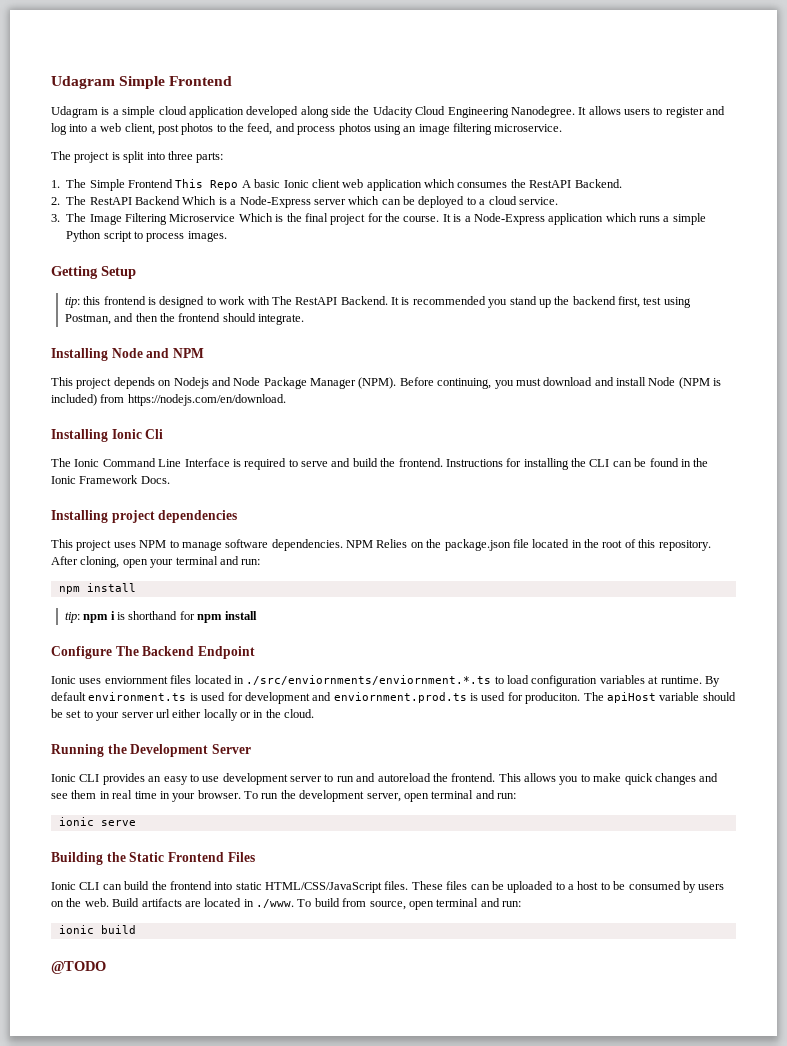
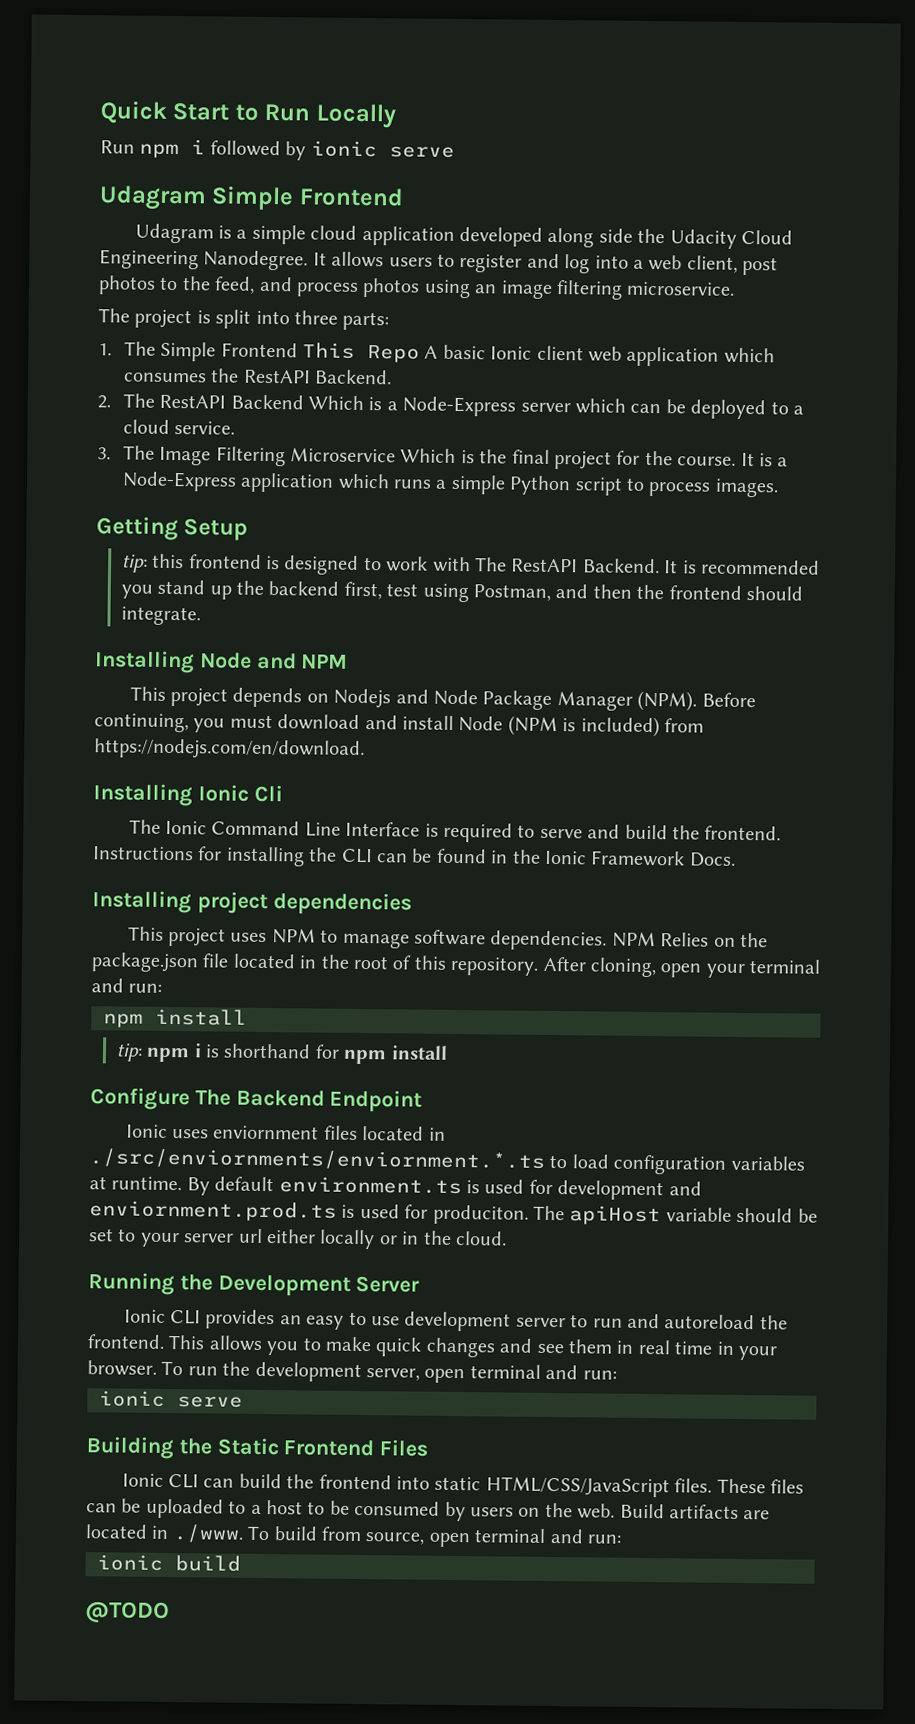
(51, 82) none -> [100,100,396,129] [100,139,455,161] Quick Start to Run Locally // Run npm i followed by ionic serve //

